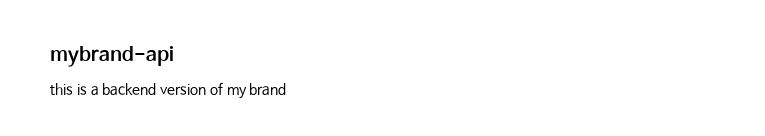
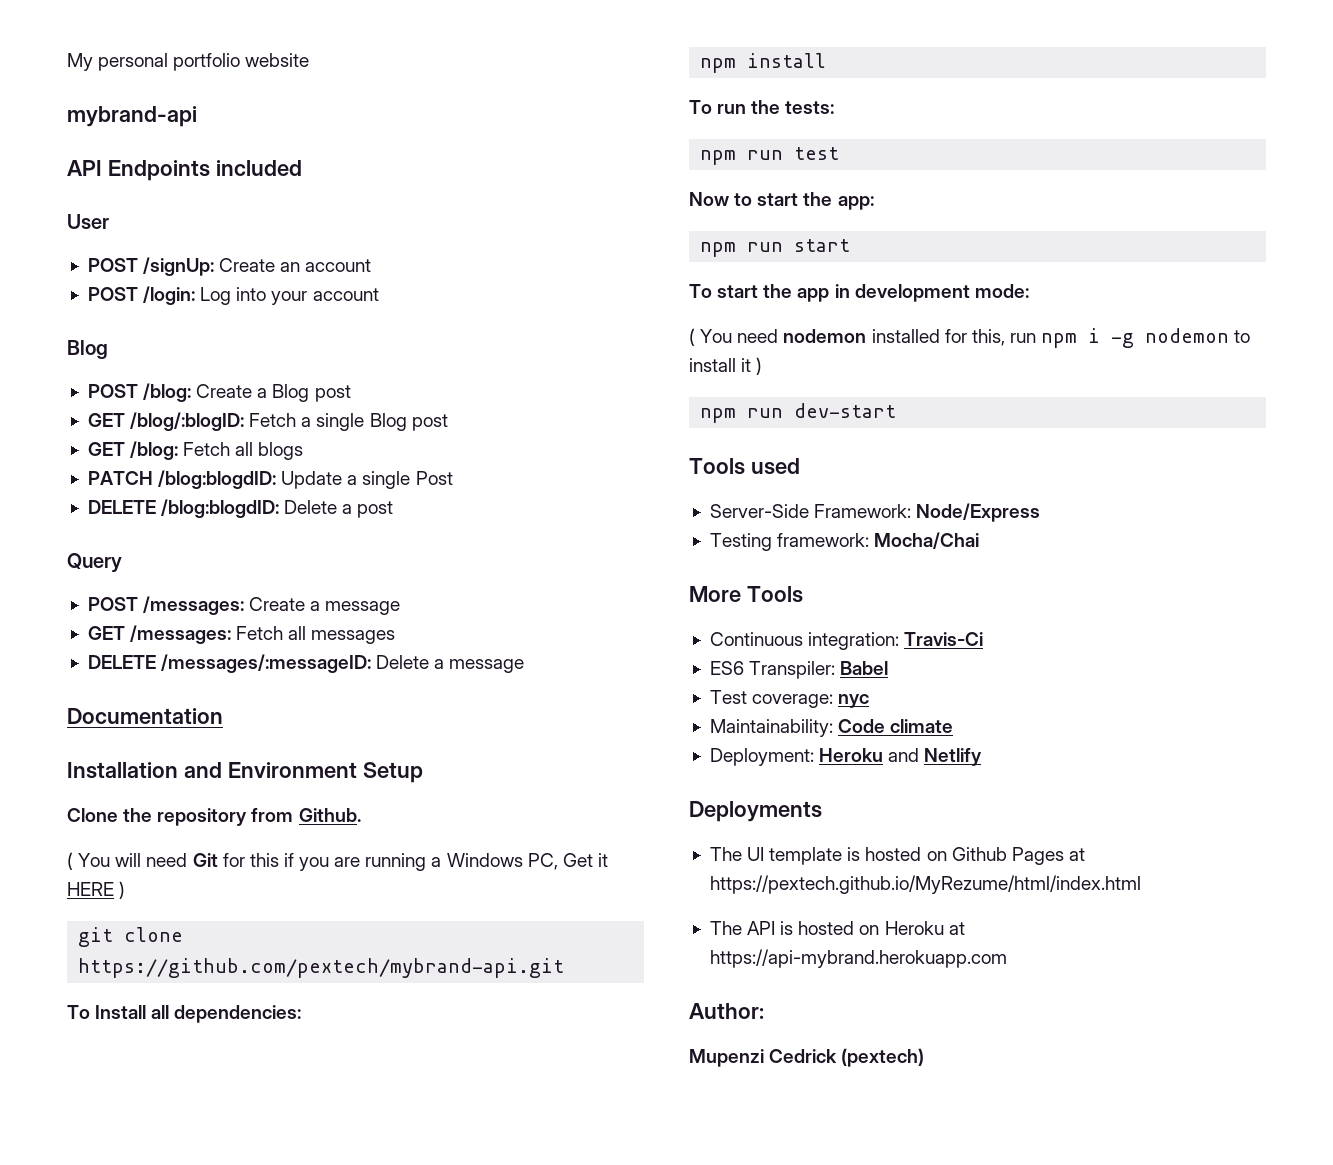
[50,46,174,67] [50,82,287,99] mybrand-api // this is a backend version of my brand -> [67,53,310,71] [67,106,197,127] [67,160,302,181] [67,214,109,229] [87,257,372,276] [87,286,379,305] [67,340,108,359] [87,383,351,402] [87,412,448,431] [87,441,304,460] [87,470,453,489] [87,499,394,518] [67,553,122,573] [87,596,401,615] [87,625,396,644] [87,654,525,673] [67,708,223,724] [67,762,423,783] [67,808,361,826] [67,852,608,871] [67,881,126,899] [78,927,184,947] [78,958,565,978] [67,1005,302,1023] [700,53,827,73] [689,100,835,114] [700,147,840,165] [689,192,874,210] [700,239,851,257] [689,284,1029,302] [689,328,1251,348] [689,357,763,375] [700,403,897,423] [689,458,800,475] [709,503,1041,522] [709,532,980,551] [689,586,803,603] [709,632,984,650] [709,661,889,679] [709,690,870,708] [709,719,954,737] [709,748,983,766] [689,801,822,822] [709,847,1085,865] [709,875,1141,894] [709,921,965,935] [709,949,1007,968] [689,1003,764,1019] [689,1048,925,1067] My personal portfolio website // mybrand-api // API Endpoints included // User // POST /signUp: Create an account // POST /login: Log into your account // Blog // POST /blog: Create a Blog post // GET /blog/:blogID: Fetch a single Blog post // GET /blog: Fetch all blogs // PATCH /blog:blogdID: Update a single Post // DELETE /blog:blogdID: Delete a post // Query // POST /messages: Create a message // GET /messages: Fetch all messages // DELETE /messages/:messageID: Delete a message // Documentation // Installation and Environment Setup // Clone the repository from Github. // ( You will need Git for this if you are running a Windows PC, Get it HERE ) // git clone https://github.com/pextech/mybrand-api.git // To Install all dependencies: // npm install // To run the tests: // npm run test // Now to start the app: // npm run start // To start the app in development mode: // ( You need nodemon installed for this, run npm i -g nodemon to install it ) // npm run dev-start // Tools used // Server-Side Framework: Node/Express // Testing framework: Mocha/Chai // More Tools // Continuous integration: Travis-Ci // ES6 Transpiler: Babel // Test coverage: nyc // Maintainability: Code climate // Deployment: Heroku and Netlify // Deployments // The UI template is hosted on Github Pages at https://pextech.github.io/MyRezume/html/index.html // The API is hosted on Heroku at https://api-mybrand.herokuapp.com // Author: // Mupenzi Cedrick (pextech)

